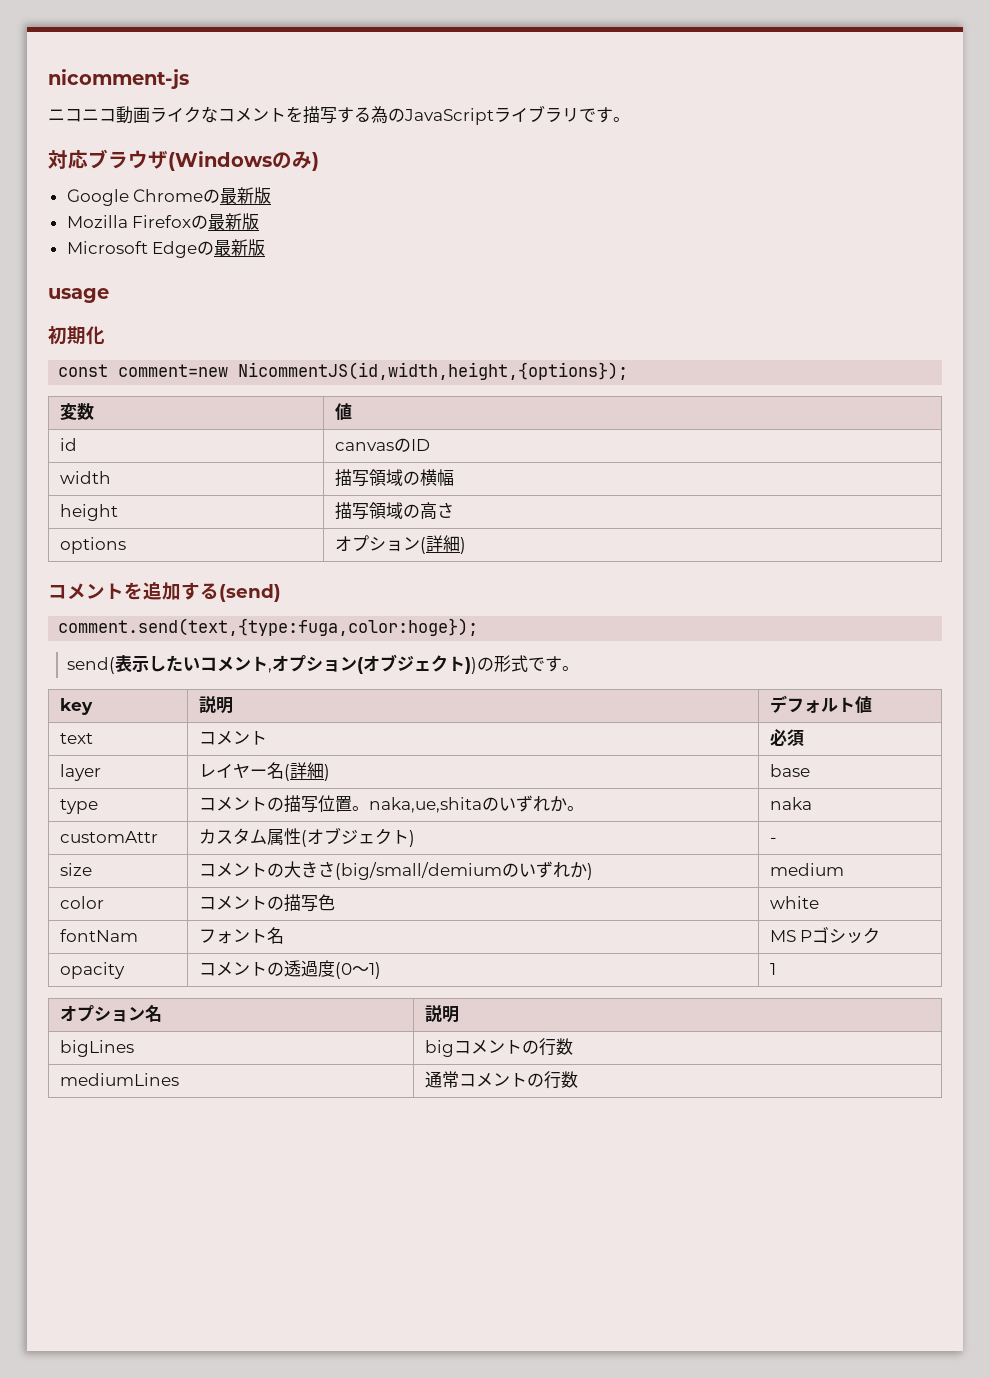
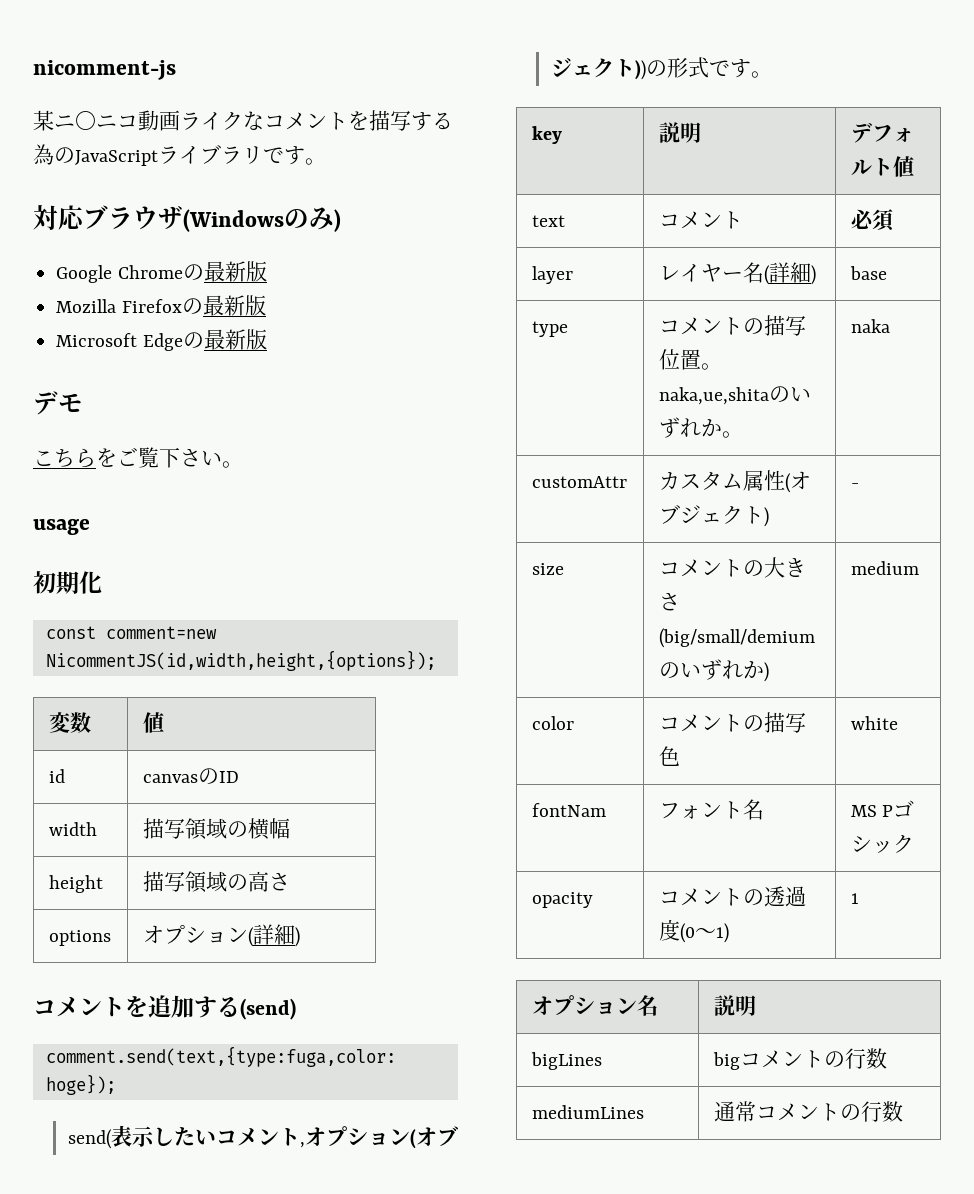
[48,108,82,122] ニコ -> [33,110,96,131] 某ニ〇
(266, 247) none -> [33,391,83,415] [33,447,243,468] // デモ // こちらをご覧下さい。

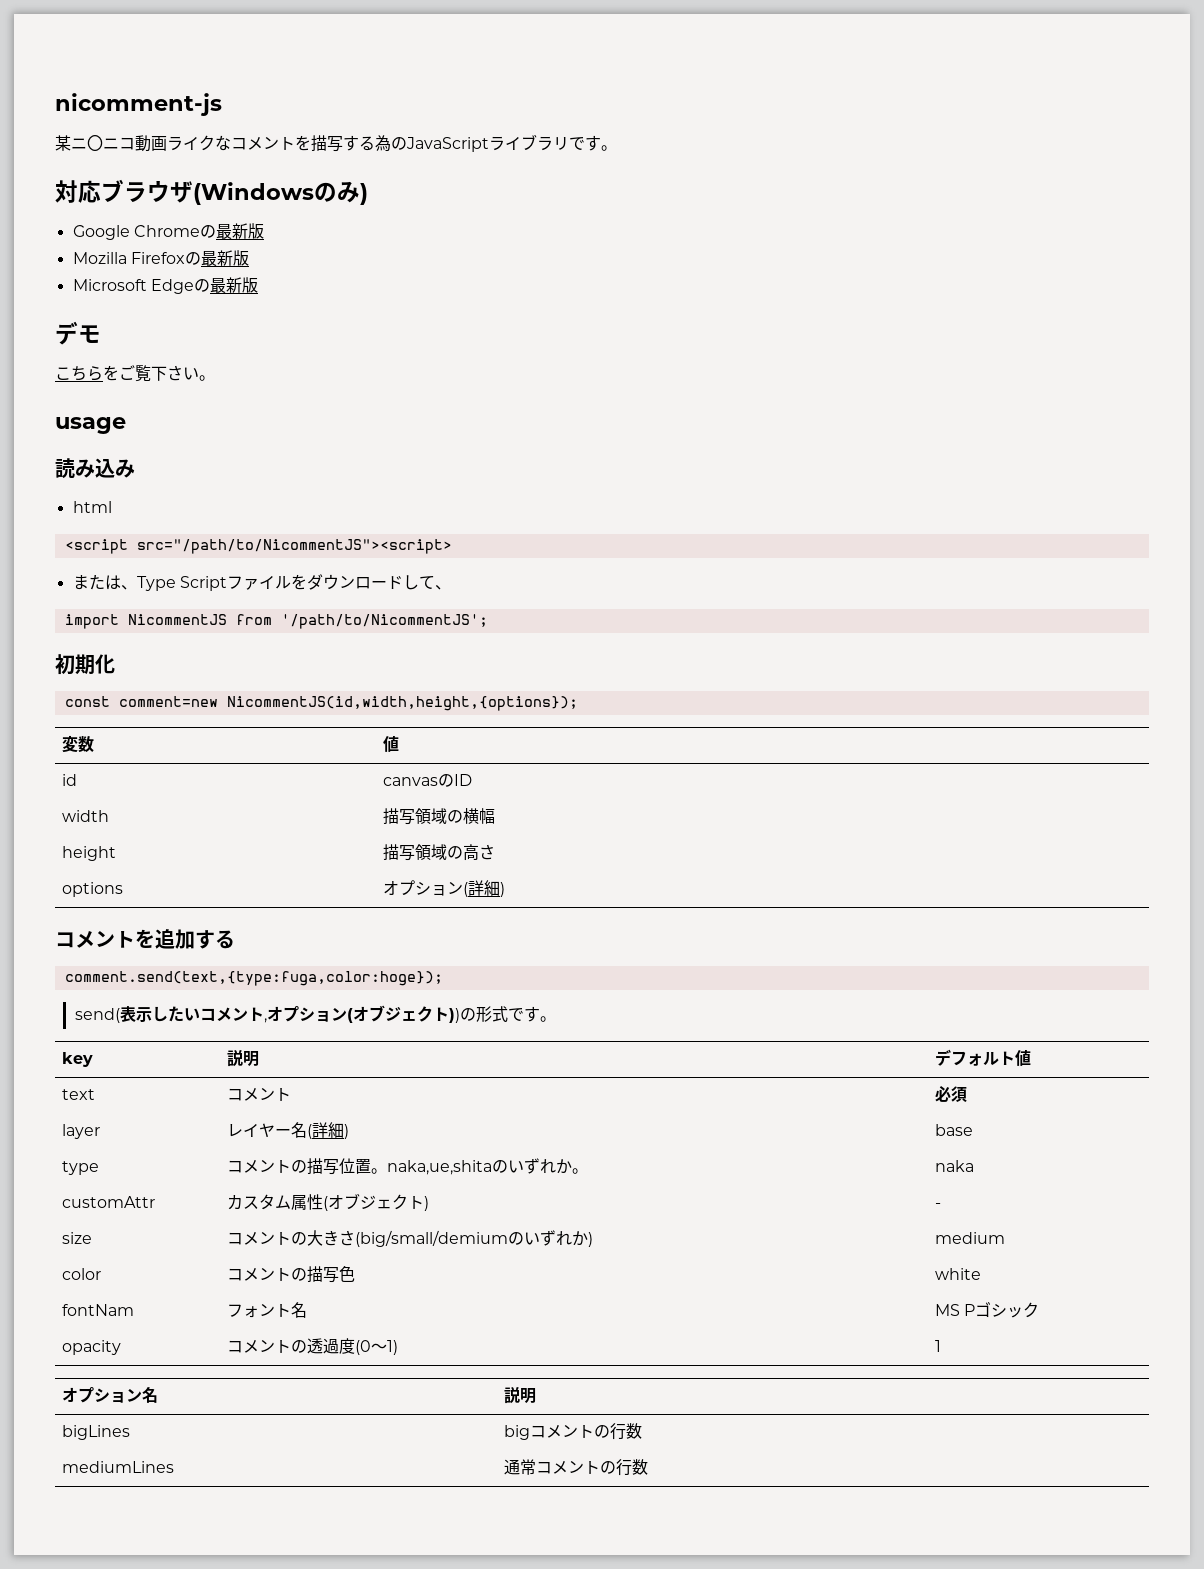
(90, 527) none -> [55,458,135,478] [72,501,112,513] [64,539,452,554] [72,574,451,591] [64,614,488,629] // 読み込み // html // <script src="/path/to/NicommentJS"><script> // または、Type Scriptファイルをダウンロードして、 // import NicommentJS from '/path/to/NicommentJS';
[240,998,296,1020] (send) -> (235, 939) none

